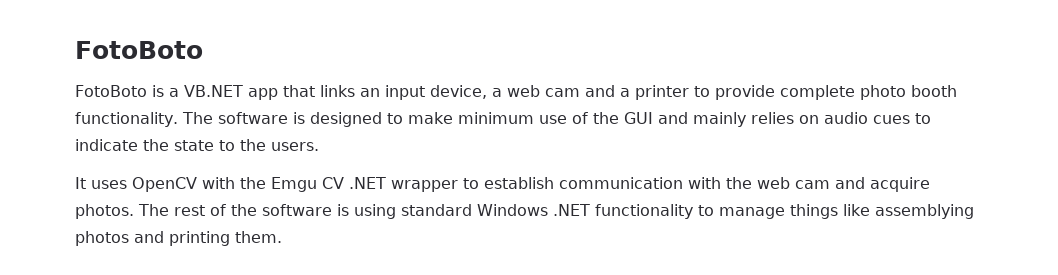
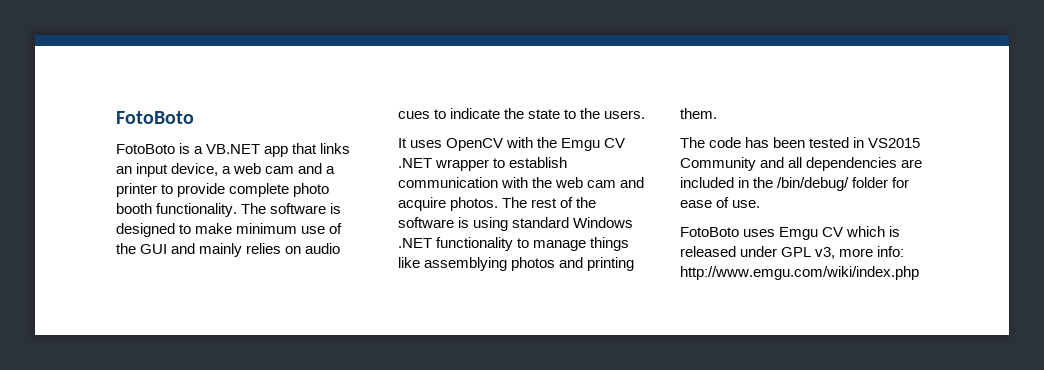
(282, 237) none -> [680,137,921,148] [680,157,923,171] [680,177,910,191] [680,197,761,208] [680,226,901,240] [680,246,905,259] [680,266,919,280] // The code has been tested in VS2015 Community and all dependencies are included in the /bin/debug/ folder for ease of use. // FotoBoto uses Emgu CV which is released under GPL v3, more info: http://www.emgu.com/wiki/index.php

